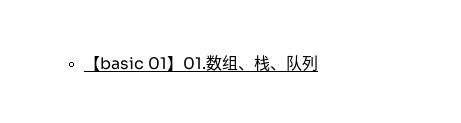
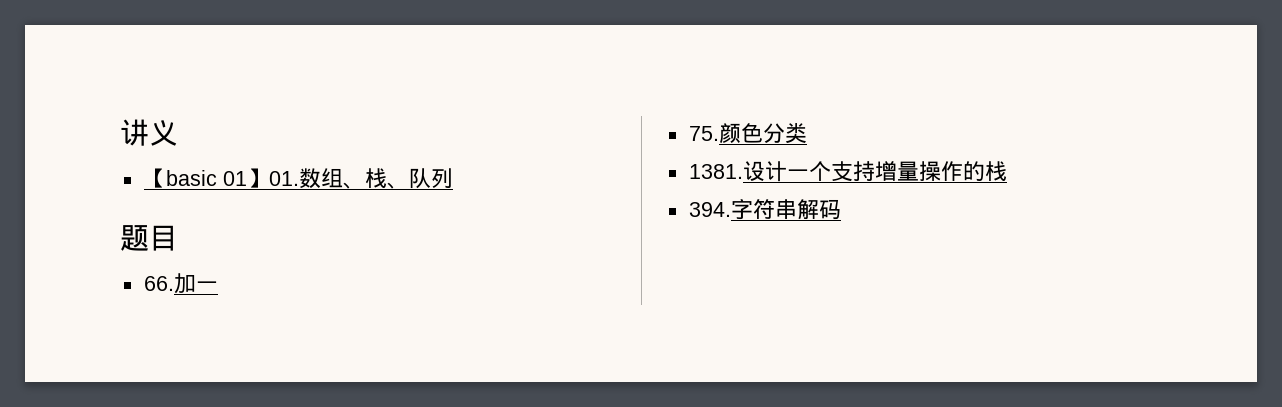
(83, 63) none -> [120,119,178,146] 讲义 //
(318, 63) none -> [120,225,178,251] [143,273,218,294] [688,123,807,144] [688,161,1007,182] [688,199,841,220] // 题目 // 66.加一 // 75.颜色分类 // 1381.设计一个支持增量操作的栈 // 394.字符串解码

